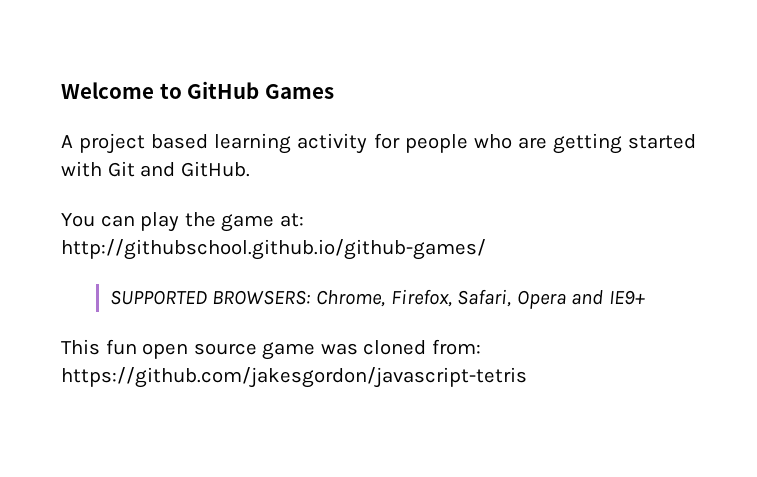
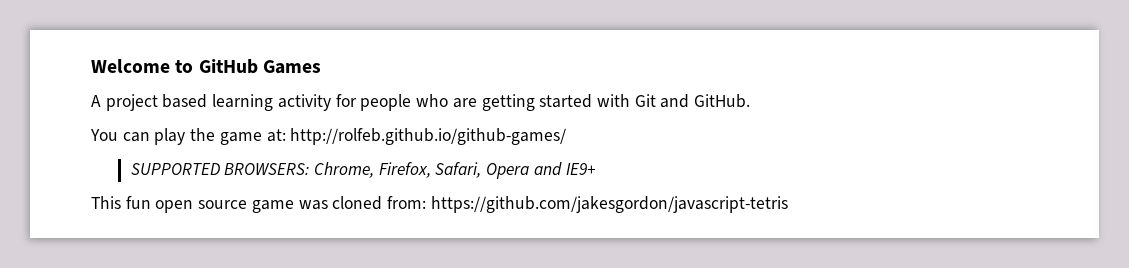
[61,239,486,260] http://githubschool.github.io/github-games/ -> [290,128,567,145] http://rolfeb.github.io/github-games/

